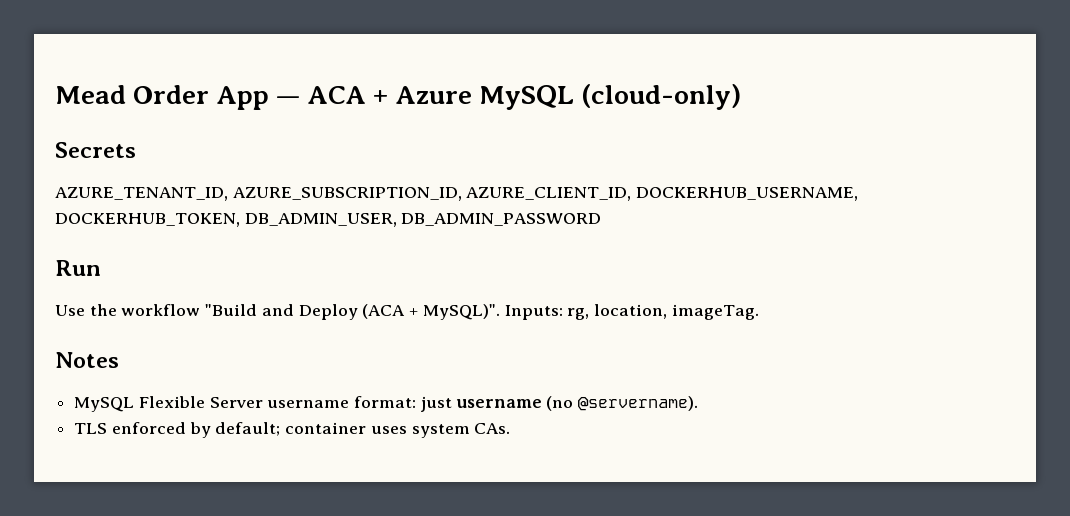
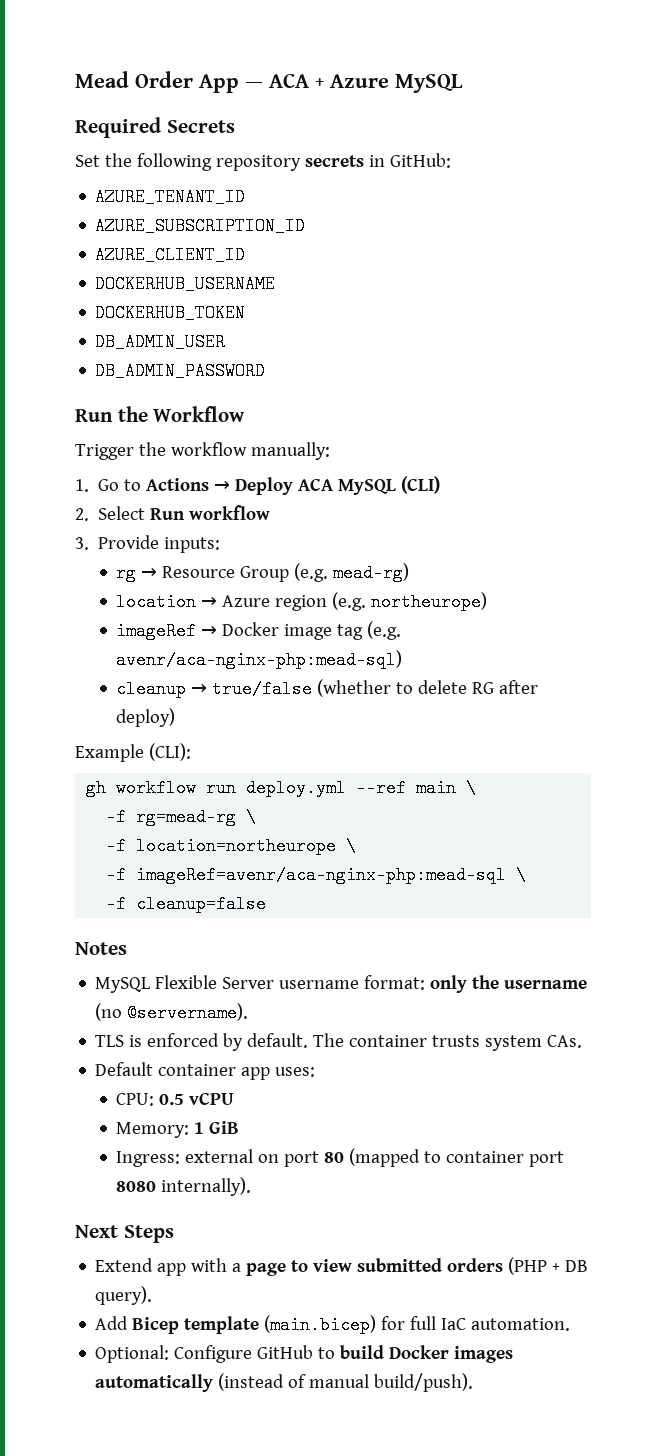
[581,84,742,110] (cloud-only) // -> [75,117,161,138] // Required
[55,187,859,201] [55,213,602,227] [55,260,101,276] [55,304,759,320] AZURE_TENANT_ID, AZURE_SUBSCRIPTION_ID, AZURE_CLIENT_ID, DOCKERHUB_USERNAME, DOCKERHUB_TOKEN, DB_ADMIN_USER, DB_ADMIN_PASSWORD // Run // Use the workflow "Build and Deploy (ACA + MySQL)". Inputs: rg, location, imageTag. -> [75,153,451,171] [95,188,246,206] [95,217,306,235] [95,246,246,264] [95,275,276,293] [95,304,246,322] [95,333,226,351] [95,362,266,380] [75,406,246,422] [75,442,330,460] [75,476,441,495] [75,505,271,521] [75,535,221,553] [116,563,410,582] [116,592,488,611] [116,621,402,640] [116,650,403,669] [116,679,539,698] [116,708,176,727] [75,743,191,762] [86,779,477,797] [106,808,257,826] [106,837,357,855] [106,866,527,884] [106,895,267,913] Set the following repository secrets in GitHub: // AZURE_TENANT_ID // AZURE_SUBSCRIPTION_ID // AZURE_CLIENT_ID // DOCKERHUB_USERNAME // DOCKERHUB_TOKEN // DB_ADMIN_USER // DB_ADMIN_PASSWORD // Run the Workflow // Trigger the workflow manually: // 1. Go to Actions → Deploy ACA MySQL (CLI) // 2. Select Run workflow // 3. Provide inputs: // rg → Resource Group (e.g. mead-rg) // location → Azure region (e.g. northeurope) // imageRef → Docker image tag (e.g. avenr/aca-nginx-php:mead-sql) // cleanup → true/false (whether to delete RG after deploy) // Example (CLI): // gh workflow run deploy.yml --ref main \ // -f rg=mead-rg \ // -f location=northeurope \ // -f imageRef=avenr/aca-nginx-php:mead-sql \ // -f cleanup=false
[420,396,452,412] just -> [430,975,500,993] only the
(108, 428) none -> [129,1035,143,1047] is
[215,422,511,438] default; container uses system CAs. -> [247,1033,583,1051] [95,1062,316,1080] [116,1092,235,1106] [116,1121,240,1138] [116,1148,565,1167] [116,1177,252,1196] [75,1225,174,1243] [95,1257,589,1276] [95,1286,153,1305] [95,1315,571,1334] [95,1345,514,1363] [95,1373,474,1392] default. The container trusts system CAs. // Default container app uses: // CPU: 0.5 vCPU // Memory: 1 GiB // Ingress: external on port 80 (mapped to container port 8080 internally). // Next Steps // Extend app with a page to view submitted orders (PHP + DB query). // Add Bicep template (main.bicep) for full IaC automation. // Optional: Configure GitHub to build Docker images automatically (instead of manual build/push).

